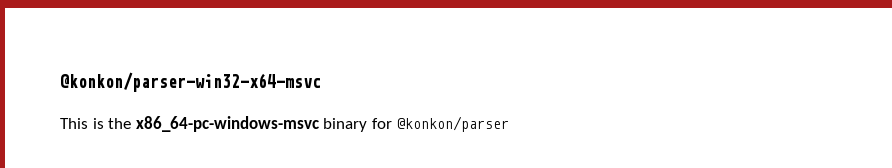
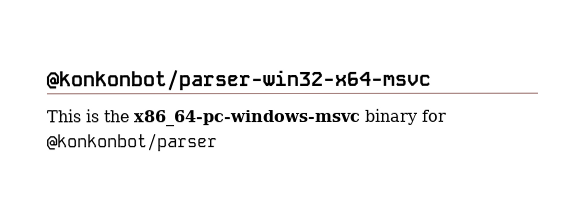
[60,72,321,92] @konkon/parser-win32-x64-msvc -> [46,68,431,92] @konkonbot/parser-win32-x64-msvc
[396,116,509,132] @konkon/parser -> [47,133,218,152] @konkonbot/parser

